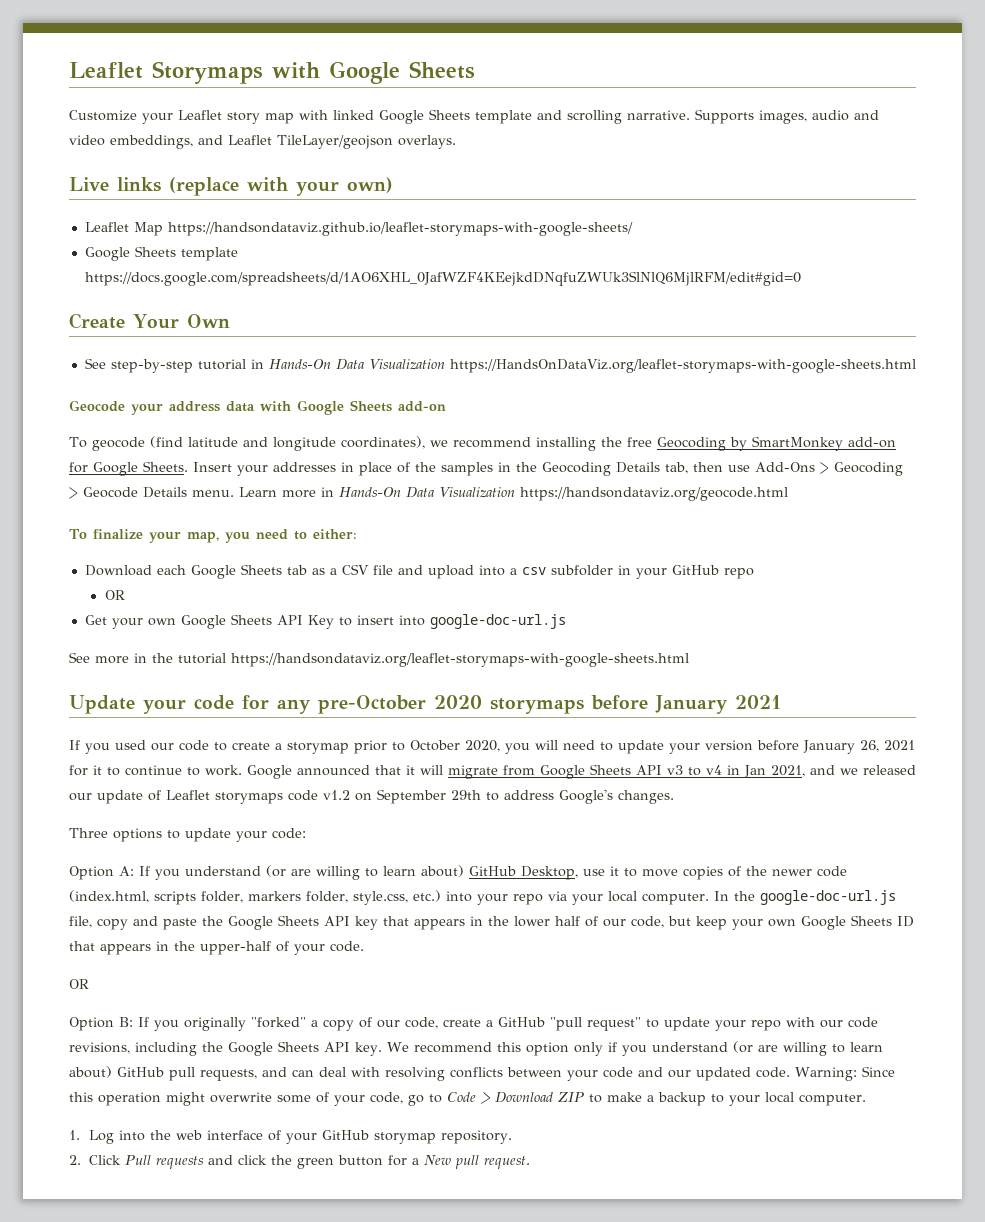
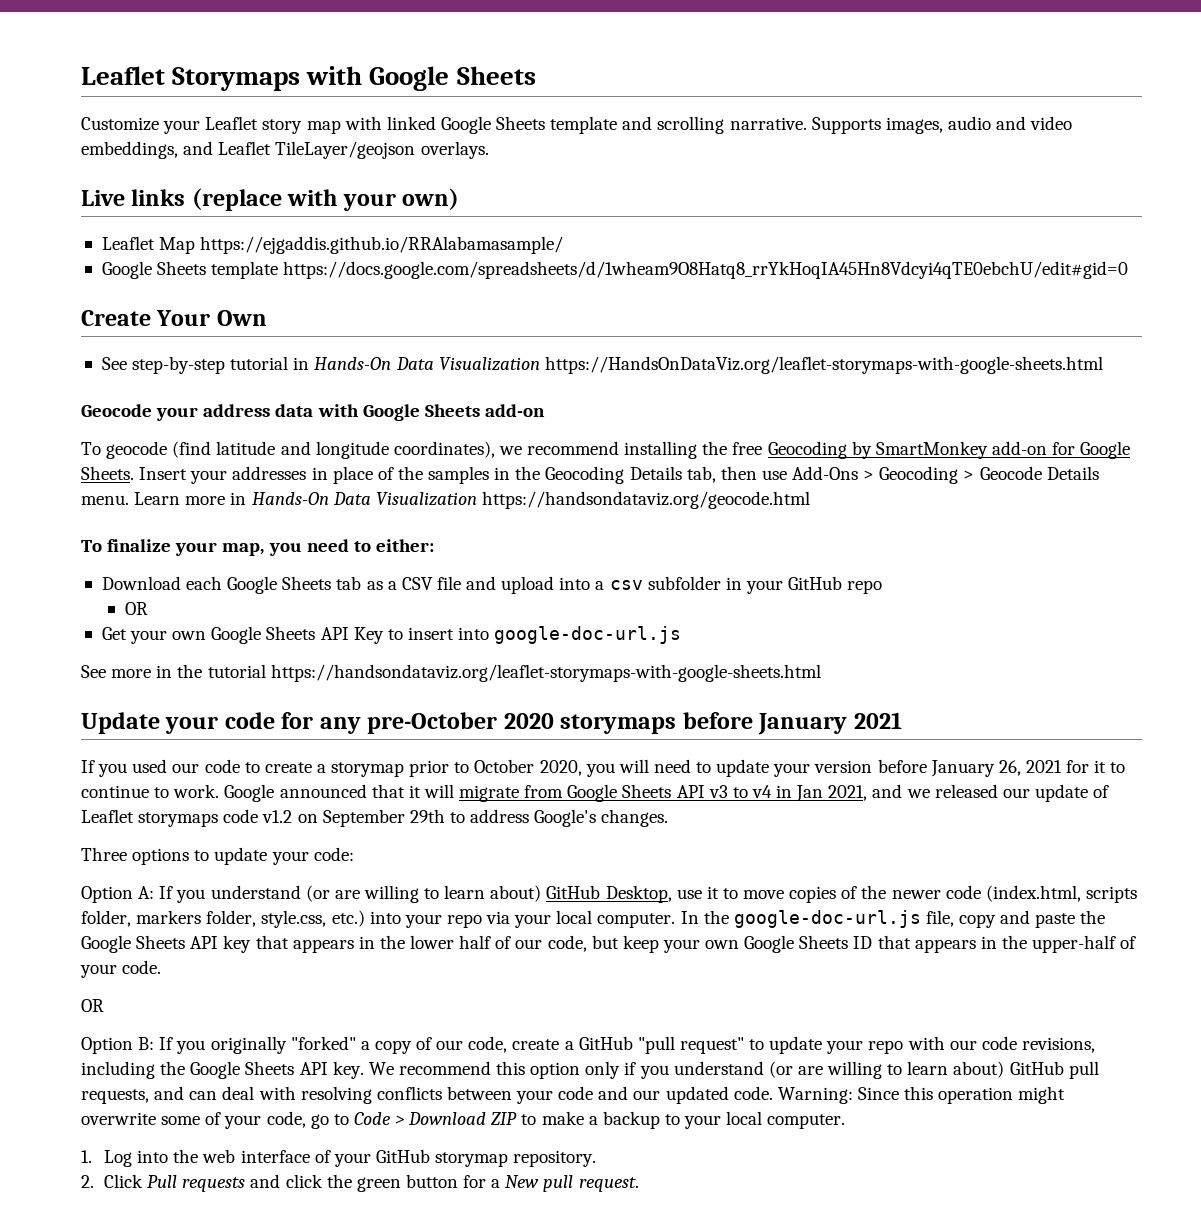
[167,222,633,236] [84,246,238,261] [84,271,801,286] https://handsondataviz.github.io/leaflet-storymaps-with-google-sheets/ // Google Sheets template https://docs.google.com/spreadsheets/d/1AO6XHL_0JafWZF4KEejkdDNqfuZWUk3SlNlQ6MjlRFM/edit#gid=0 -> [200,236,564,254] [101,261,1129,279] https://ejgaddis.github.io/RRAlabamasample/ // Google Sheets template https://docs.google.com/spreadsheets/d/1wheam9O8Hatq8_rrYkHoqIA45Hn8Vdcyi4qTE0ebchU/edit#gid=0

